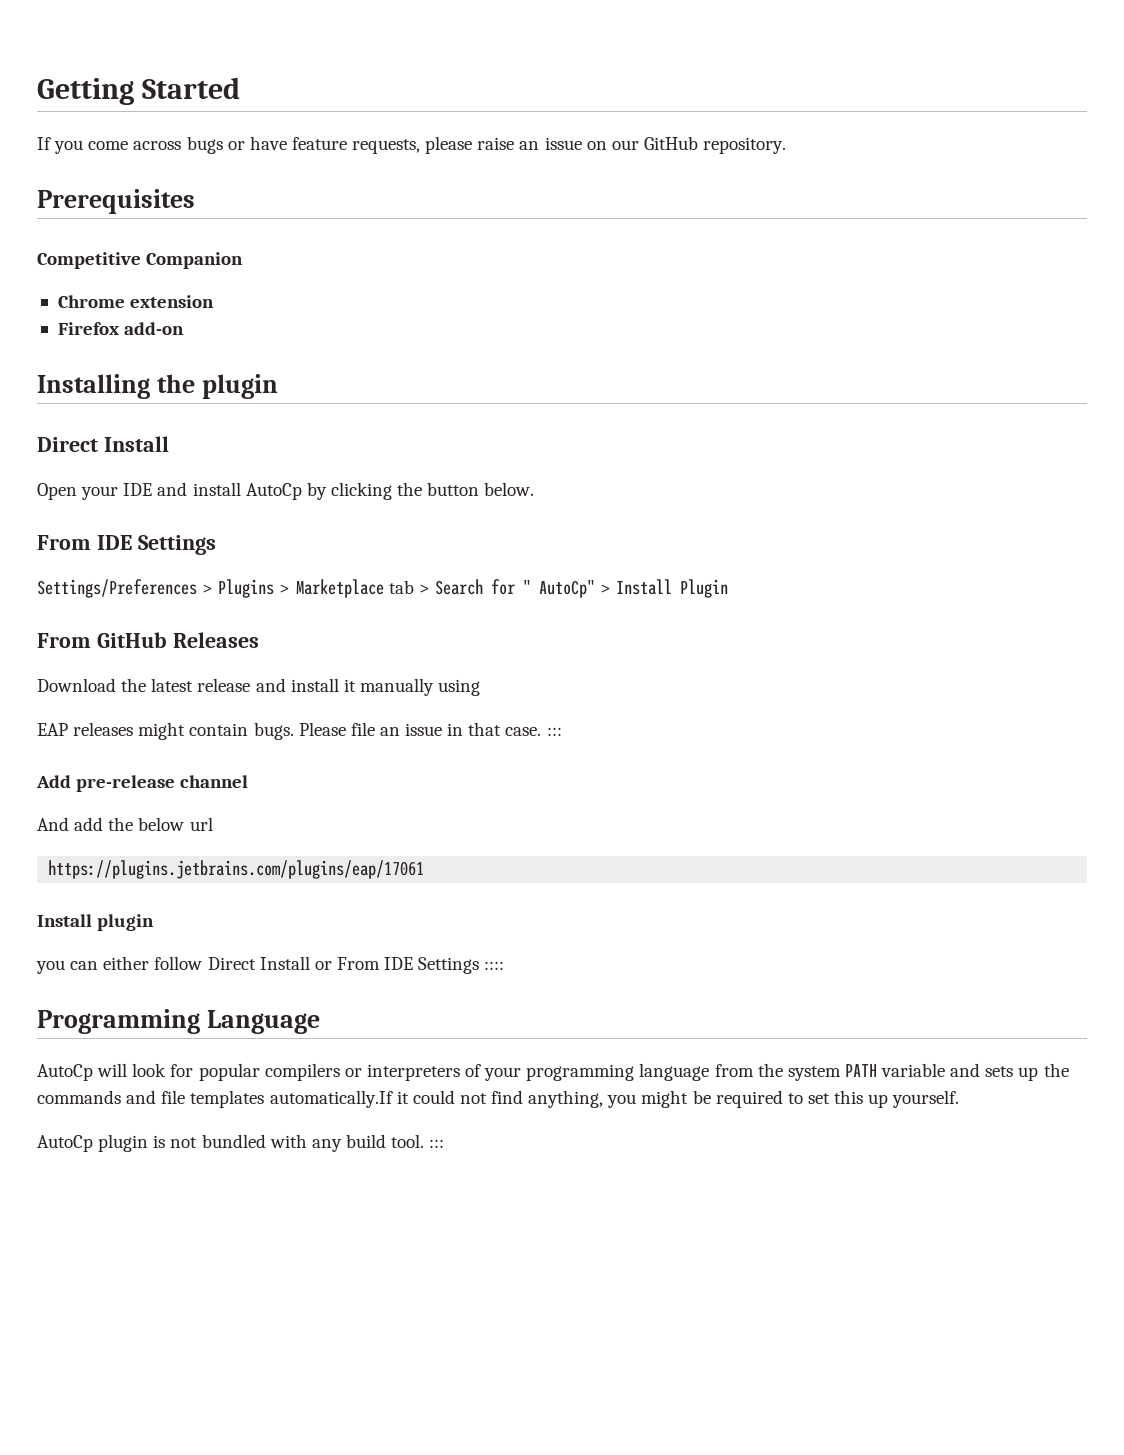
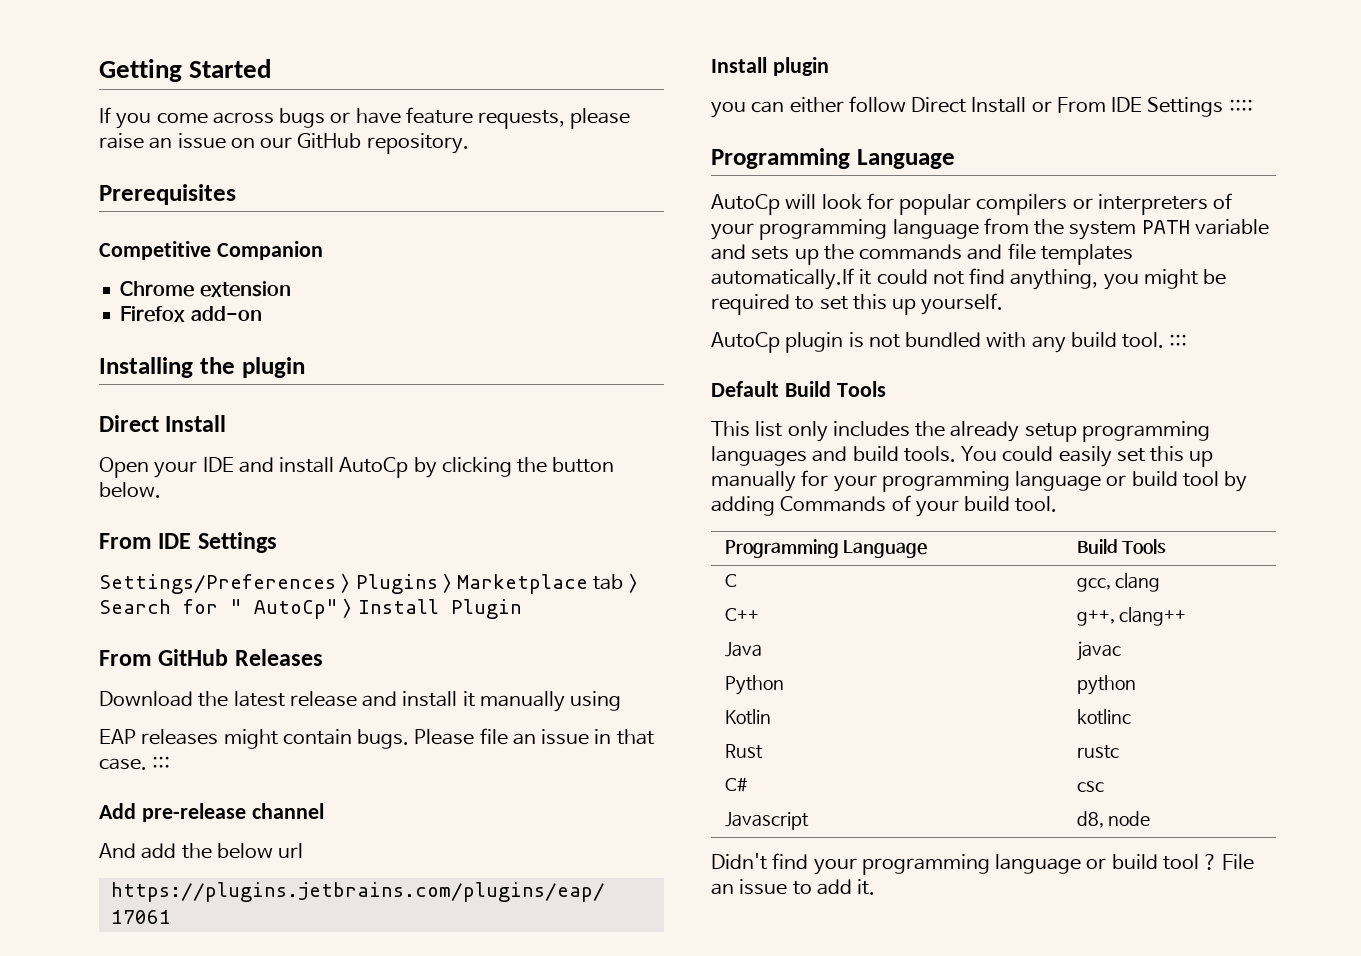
(445, 1143) none -> [711,381,886,397] [711,421,1210,442] [711,446,1214,467] [711,470,1248,492] [711,495,1058,517] [724,539,928,558] [1076,539,1167,554] [724,574,737,587] [1076,573,1161,592] [724,608,759,621] [1076,607,1187,626] [724,642,762,657] [1076,641,1121,661] [724,675,784,695] [1076,675,1136,695] [724,709,771,725] [1076,709,1131,725] [724,744,763,759] [1076,745,1119,759] [724,777,748,792] [1076,781,1104,792] [724,812,809,830] [1076,811,1151,828] [711,853,1255,875] [711,879,876,895] // Default Build Tools // This list only includes the already setup programming languages and build tools. You could easily set this up manually for your programming language or build tool by adding Commands of your build tool. // Programming Language | Build Tools // C | gcc, clang // C++ | g++, clang++ // Java | javac // Python | python // Kotlin | kotlinc // Rust | rustc // C# | csc // Javascript | d8, node // Didn't find your programming language or build tool ? File an issue to add it.

